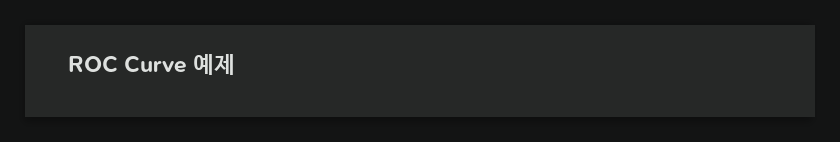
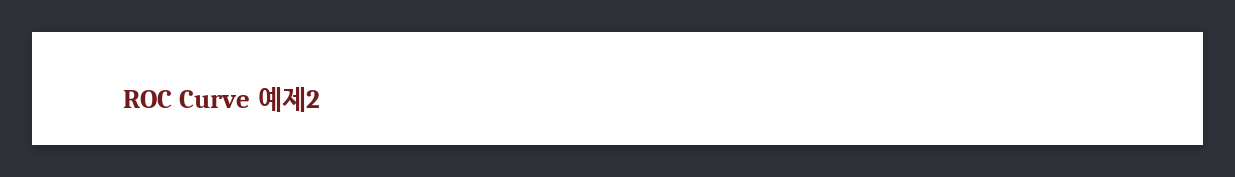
[193,54,236,75] 예제 -> [257,87,320,112] 예제2

